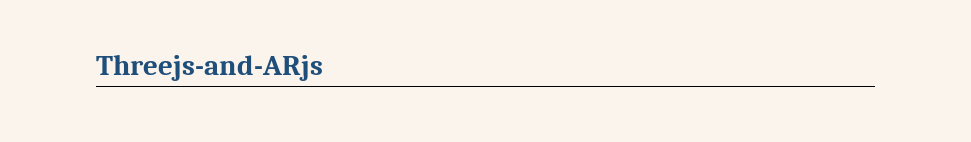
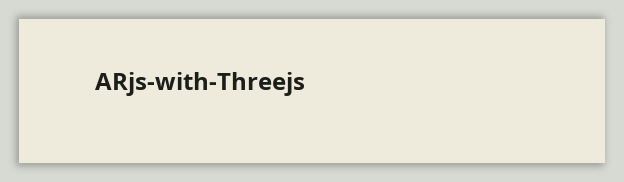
[96,54,323,81] Threejs-and-ARjs -> [95,72,305,96] ARjs-with-Threejs

